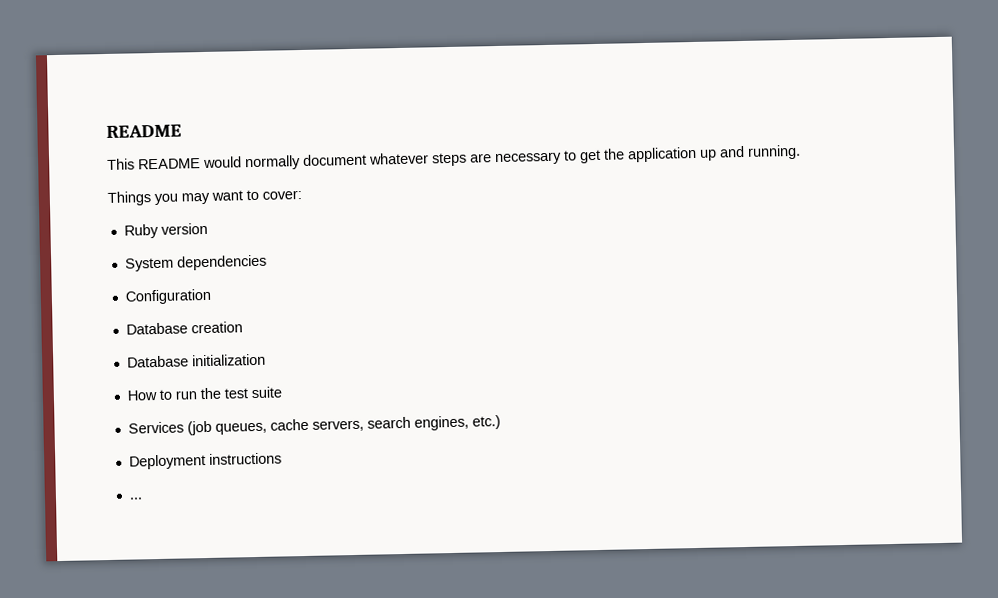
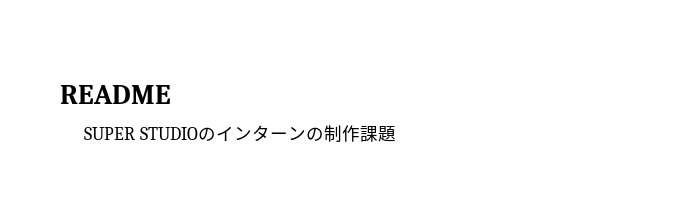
[107,144,801,171] [107,189,302,206] [123,222,208,239] [124,254,267,272] [124,288,212,305] [125,321,243,335] [126,353,266,368] [126,386,282,401] [127,414,501,436] [128,452,282,470] [128,497,143,500] This README would normally document whatever steps are necessary to get the application up and running. // Things you may want to cover: // Ruby version // System dependencies // Configuration // Database creation // Database initialization // How to run the test suite // Services (job queues, cache servers, search engines, etc.) // Deployment instructions // ... -> [83,125,396,142] SUPER STUDIOのインターンの制作課題

